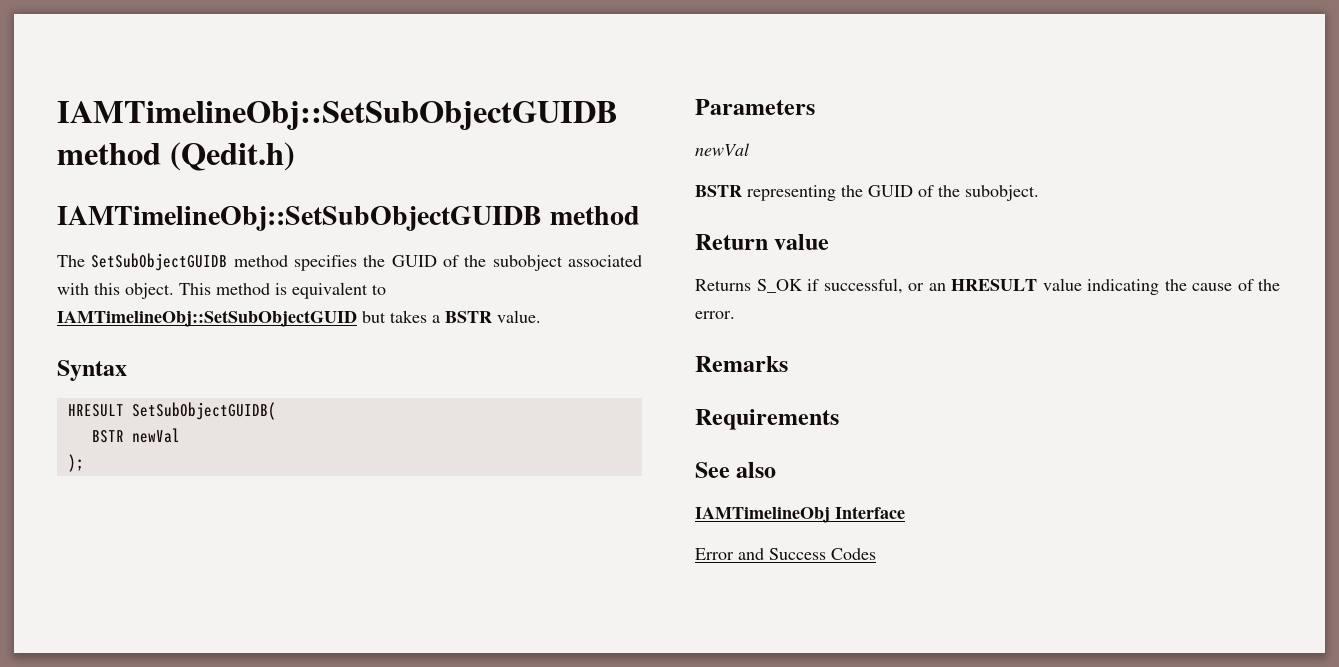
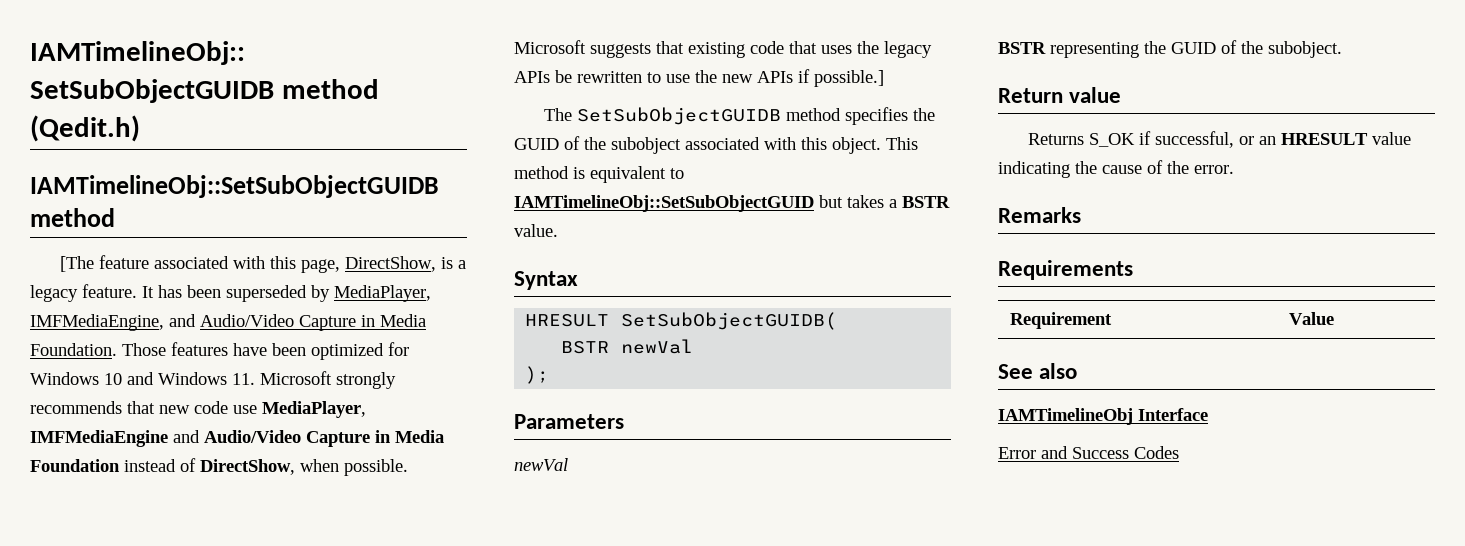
(640, 215) none -> [59,255,466,273] [30,284,431,302] [30,314,426,331] [30,342,409,360] [30,371,396,389] [30,401,366,418] [30,430,444,447] [30,458,408,476] [514,40,932,58] [514,69,884,87] // [The feature associated with this page, DirectShow, is a legacy feature. It has been superseded by MediaPlayer, IMFMediaEngine, and Audio/Video Capture in Media Foundation. Those features have been optimized for Windows 10 and Windows 11. Microsoft strongly recommends that new code use MediaPlayer, IMFMediaEngine and Audio/Video Capture in Media Foundation instead of DirectShow, when possible. Microsoft suggests that existing code that uses the legacy APIs be rewritten to use the new APIs if possible.]
(839, 419) none -> [1010,312,1113,329] [1289,312,1335,325] // Requirement | Value

